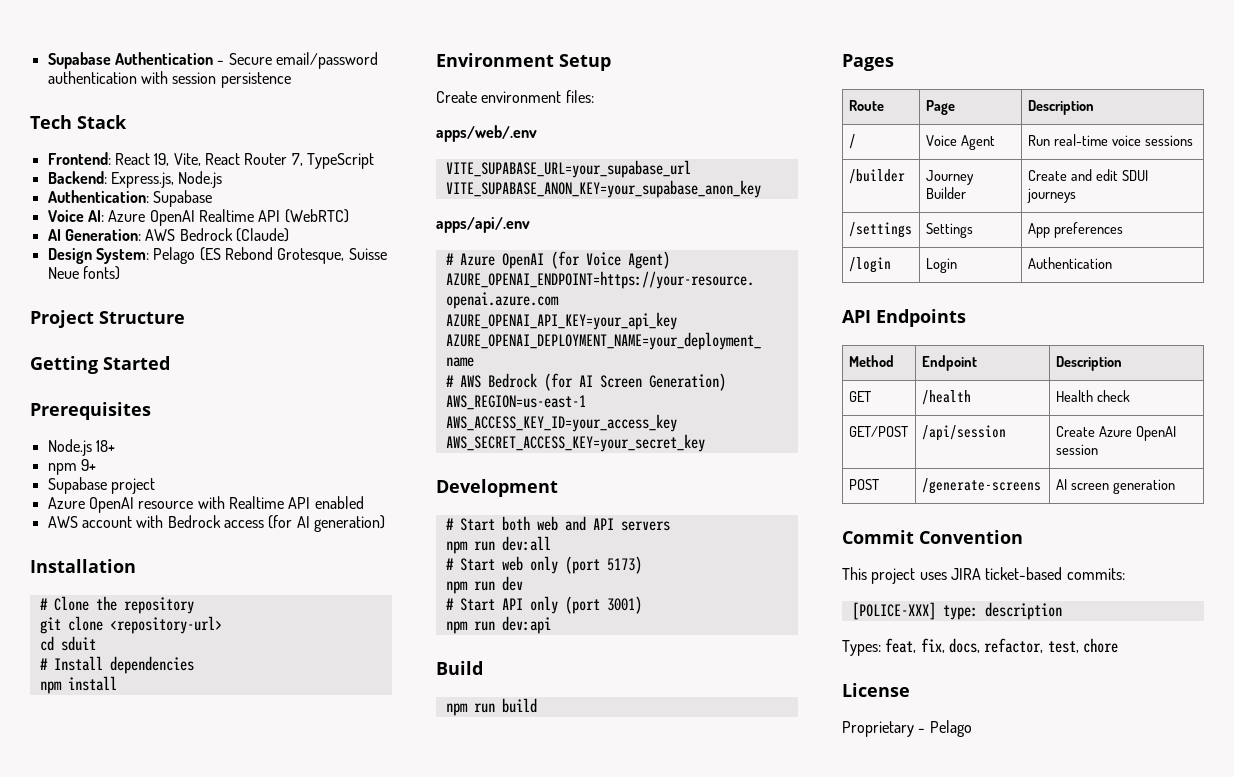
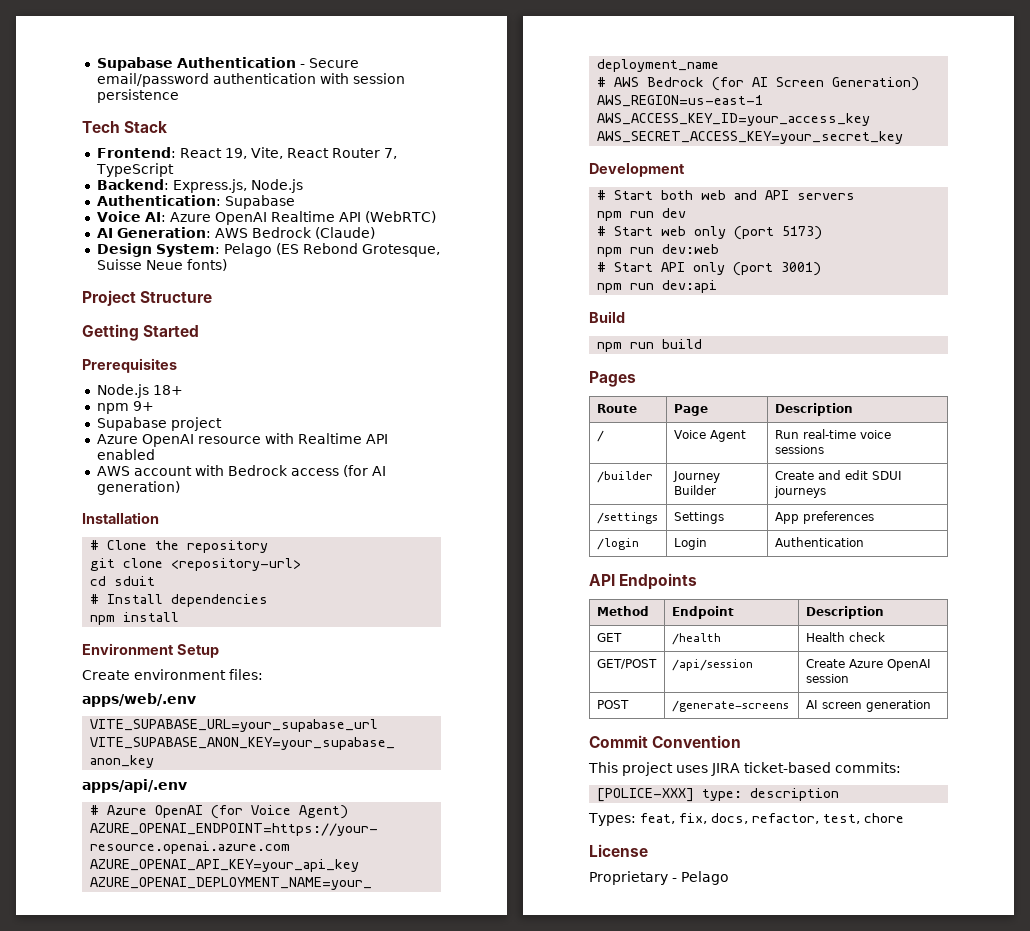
[501,536,551,551] dev:all -> [662,208,687,218] dev
[501,576,523,591] dev -> [662,244,720,254] dev:web

